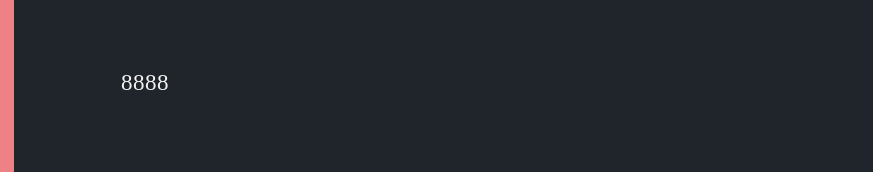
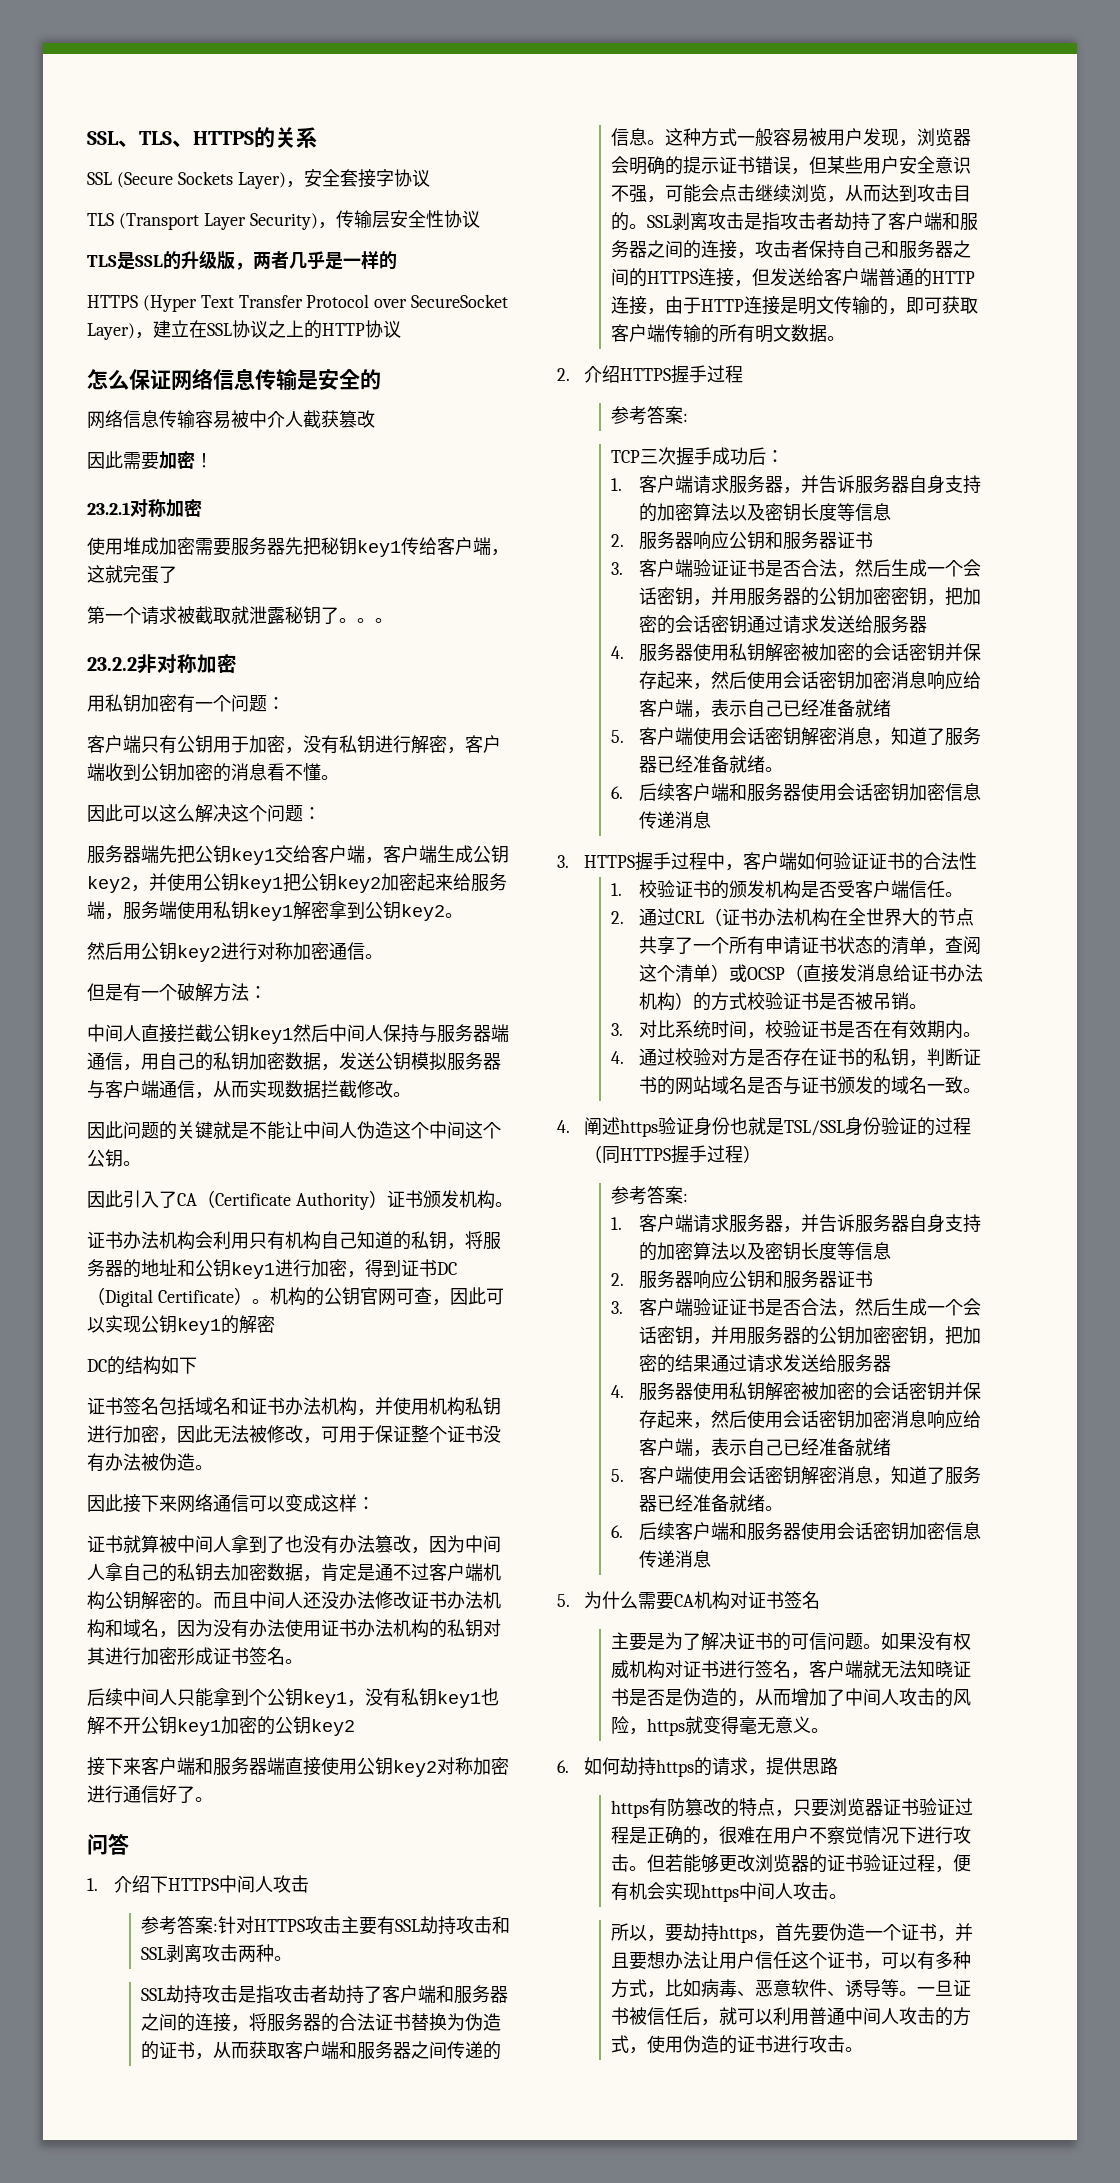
[121,75,169,90] 8888 -> [87,127,317,148] [87,169,430,189] [87,210,480,230] [87,250,397,270] [87,294,509,312] [87,320,401,340] [87,368,381,391] [87,410,375,429] [87,451,213,470] [87,499,202,518] [87,537,509,557] [87,565,177,584] [87,606,393,625] [87,654,237,674] [87,694,285,713] [87,735,501,754] [87,763,339,782] [87,804,321,823] [87,845,509,865] [87,873,507,893] [87,901,463,921] [87,942,383,962] [87,983,267,1002] [87,1024,509,1044] [87,1052,501,1071] [87,1080,411,1099] [87,1121,501,1140] [87,1149,141,1167] [87,1190,513,1210] [87,1231,501,1250] [87,1259,457,1279] [87,1287,504,1307] [87,1315,275,1335] [87,1356,197,1375] [87,1397,501,1416] [87,1425,501,1444] [87,1453,213,1472] [87,1494,375,1513] [87,1535,501,1554] [87,1563,501,1582] [87,1591,501,1610] [87,1619,501,1638] [87,1647,303,1665] [87,1688,499,1708] [87,1716,355,1736] [87,1757,509,1777] [87,1785,213,1803] [87,1833,129,1855] [87,1875,310,1893] [141,1916,511,1935] [141,1944,293,1963] [141,1985,509,2004] [141,2013,502,2032] [141,2041,502,2060] [611,128,972,147] [611,156,972,175] [611,184,972,203] [611,212,979,231] [611,240,972,259] [611,268,976,287] [611,296,979,315] [611,324,846,343] [557,365,744,384] [611,406,689,425] [611,447,785,466] [611,475,981,494] [638,503,891,522] [611,531,873,550] [611,559,981,578] [638,587,981,606] [638,615,927,634] [611,643,981,662] [638,671,981,690] [638,699,891,718] [611,727,981,746] [638,755,783,773] [611,783,981,802] [638,811,711,829] [557,852,978,871] [611,880,963,899] [611,908,974,927] [638,936,981,955] [638,964,983,983] [638,992,927,1011] [611,1020,981,1039] [611,1048,981,1067] [638,1076,981,1095] [557,1117,972,1137] [584,1145,762,1164] [611,1186,689,1205] [611,1214,981,1233] [638,1242,891,1261] [611,1270,873,1289] [611,1298,981,1317] [638,1326,981,1345] [638,1354,891,1373] [611,1382,981,1401] [638,1410,981,1429] [638,1438,891,1457] [611,1466,981,1485] [638,1494,783,1512] [611,1522,981,1541] [638,1550,711,1568] [557,1591,821,1610] [611,1632,972,1651] [611,1660,972,1679] [611,1688,972,1707] [611,1716,830,1736] [557,1757,839,1777] [611,1798,974,1818] [611,1826,972,1845] [611,1854,972,1873] [611,1882,848,1902] [611,1923,974,1943] [611,1951,972,1970] [611,1979,972,1998] [611,2007,972,2026] [611,2035,864,2054] SSL、TLS、HTTPS的关系 // SSL (Secure Sockets Layer)，安全套接字协议 // TLS (Transport Layer Security)，传输层安全性协议 // TLS是SSL的升级版，两者几乎是一样的 // HTTPS (Hyper Text Transfer Protocol over SecureSocket Layer)，建立在SSL协议之上的HTTP协议 // 怎么保证网络信息传输是安全的 // 网络信息传输容易被中介人截获篡改 // 因此需要加密！ // 23.2.1对称加密 // 使用堆成加密需要服务器先把秘钥key1传给客户端，这就完蛋了 // 第一个请求被截取就泄露秘钥了。。。 // 23.2.2非对称加密 // 用私钥加密有一个问题： // 客户端只有公钥用于加密，没有私钥进行解密，客户端收到公钥加密的消息看不懂。 // 因此可以这么解决这个问题： // 服务器端先把公钥key1交给客户端，客户端生成公钥key2，并使用公钥key1把公钥key2加密起来给服务端，服务端使用私钥key1解密拿到公钥key2。 // 然后用公钥key2进行对称加密通信。 // 但是有一个破解方法： // 中间人直接拦截公钥key1然后中间人保持与服务器端通信，用自己的私钥加密数据，发送公钥模拟服务器与客户端通信，从而实现数据拦截修改。 // 因此问题的关键就是不能让中间人伪造这个中间这个公钥。 // 因此引入了CA（Certificate Authority）证书颁发机构。 // 证书办法机构会利用只有机构自己知道的私钥，将服务器的地址和公钥key1进行加密，得到证书DC（Digital Certificate）。机构的公钥官网可查，因此可以实现公钥key1的解密 // DC的结构如下 // 证书签名包括域名和证书办法机构，并使用机构私钥进行加密，因此无法被修改，可用于保证整个证书没有办法被伪造。 // 因此接下来网络通信可以变成这样： // 证书就算被中间人拿到了也没有办法篡改，因为中间人拿自己的私钥去加密数据，肯定是通不过客户端机构公钥解密的。而且中间人还没办法修改证书办法机构和域名，因为没有办法使用证书办法机构的私钥对其进行加密形成证书签名。 // 后续中间人只能拿到个公钥key1，没有私钥key1也解不开公钥key1加密的公钥key2 // 接下来客户端和服务器端直接使用公钥key2对称加密进行通信好了。 // 问答 // 1.介绍下HTTPS中间人攻击 // 参考答案:针对HTTPS攻击主要有SSL劫持攻击和SSL剥离攻击两种。 // SSL劫持攻击是指攻击者劫持了客户端和服务器之间的连接，将服务器的合法证书替换为伪造的证书，从而获取客户端和服务器之间传递的信息。这种方式一般容易被用户发现，浏览器会明确的提示证书错误，但某些用户安全意识不强，可能会点击继续浏览，从而达到攻击目的。SSL剥离攻击是指攻击者劫持了客户端和服务器之间的连接，攻击者保持自己和服务器之间的HTTPS连接，但发送给客户端普通的HTTP连接，由于HTTP连接是明文传输的，即可获取客户端传输的所有明文数据。 // 2.介绍HTTPS握手过程 // 参考答案: // TCP三次握手成功后： // 1.客户端请求服务器，并告诉服务器自身支持的加密算法以及密钥长度等信息 // 2.服务器响应公钥和服务器证书 // 3.客户端验证证书是否合法，然后生成一个会话密钥，并用服务器的公钥加密密钥，把加密的会话密钥通过请求发送给服务器 // 4.服务器使用私钥解密被加密的会话密钥并保存起来，然后使用会话密钥加密消息响应给客户端，表示自己已经准备就绪 // 5.客户端使用会话密钥解密消息，知道了服务器已经准备就绪。 // 6.后续客户端和服务器使用会话密钥加密信息传递消息 // 3. HTTPS握手过程中，客户端如何验证证书的合法性 // 1.校验证书的颁发机构是否受客户端信任。 // 2.通过CRL（证书办法机构在全世界大的节点共享了一个所有申请证书状态的清单，查阅这个清单）或OCSP（直接发消息给证书办法机构）的方式校验证书是否被吊销。 // 3.对比系统时间，校验证书是否在有效期内。 // 4.通过校验对方是否存在证书的私钥，判断证书的网站域名是否与证书颁发的域名一致。 // 4.阐述https验证身份也就是TSL/SSL身份验证的过程（同HTTPS握手过程） // 参考答案: // 1.客户端请求服务器，并告诉服务器自身支持的加密算法以及密钥长度等信息 // 2.服务器响应公钥和服务器证书 // 3.客户端验证证书是否合法，然后生成一个会话密钥，并用服务器的公钥加密密钥，把加密的结果通过请求发送给服务器 // 4.服务器使用私钥解密被加密的会话密钥并保存起来，然后使用会话密钥加密消息响应给客户端，表示自己已经准备就绪 // 5.客户端使用会话密钥解密消息，知道了服务器已经准备就绪。 // 6.后续客户端和服务器使用会话密钥加密信息传递消息 // 5.为什么需要CA机构对证书签名 // 主要是为了解决证书的可信问题。如果没有权威机构对证书进行签名，客户端就无法知晓证书是否是伪造的，从而增加了中间人攻击的风险，https就变得毫无意义。 // 6.如何劫持https的请求，提供思路 // https有防篡改的特点，只要浏览器证书验证过程是正确的，很难在用户不察觉情况下进行攻击。但若能够更改浏览器的证书验证过程，便有机会实现https中间人攻击。 // 所以，要劫持https，首先要伪造一个证书，并且要想办法让用户信任这个证书，可以有多种方式，比如病毒、恶意软件、诱导等。一旦证书被信任后，就可以利用普通中间人攻击的方式，使用伪造的证书进行攻击。

